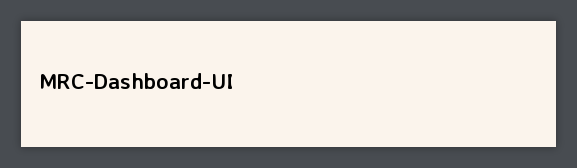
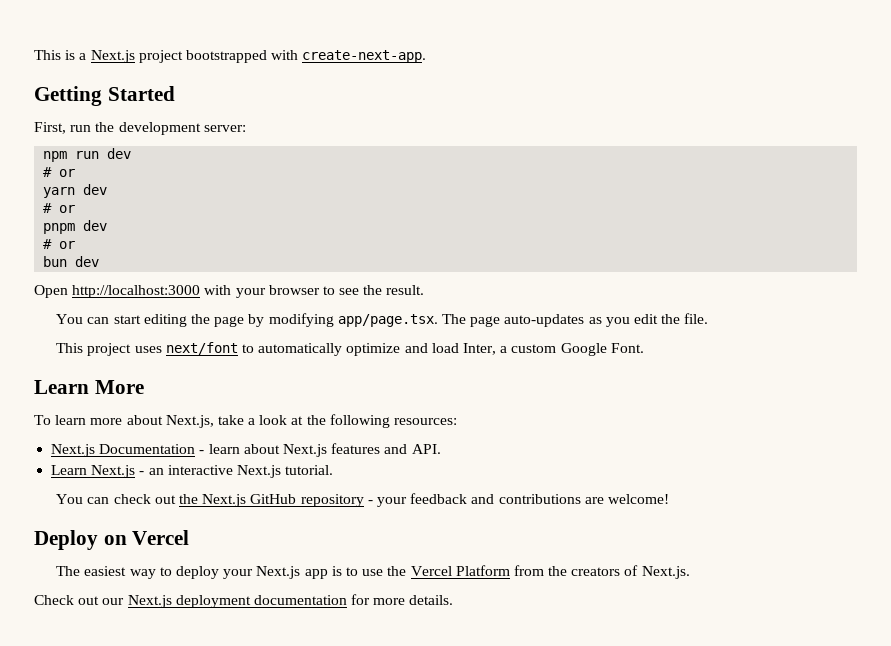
[39,73,234,89] MRC-Dashboard-UI -> [34,50,427,63] [34,86,175,106] [34,122,246,135] [43,148,132,162] [43,167,76,177] [43,184,108,198] [43,203,76,213] [43,220,108,234] [43,239,76,249] [43,256,100,267] [34,285,425,298] [56,313,709,327] [56,342,644,356] [34,380,144,394] [34,414,458,428] [51,443,441,457] [51,465,334,478] [56,493,669,507] [34,530,190,550] [56,565,690,579] [34,594,454,608] This is a Next.js project bootstrapped with create-next-app. // Getting Started // First, run the development server: // npm run dev // # or // yarn dev // # or // pnpm dev // # or // bun dev // Open http://localhost:3000 with your browser to see the result. // You can start editing the page by modifying app/page.tsx. The page auto-updates as you edit the file. // This project uses next/font to automatically optimize and load Inter, a custom Google Font. // Learn More // To learn more about Next.js, take a look at the following resources: // Next.js Documentation - learn about Next.js features and API. // Learn Next.js - an interactive Next.js tutorial. // You can check out the Next.js GitHub repository - your feedback and contributions are welcome! // Deploy on Vercel // The easiest way to deploy your Next.js app is to use the Vercel Platform from the creators of Next.js. // Check out our Next.js deployment documentation for more details.

